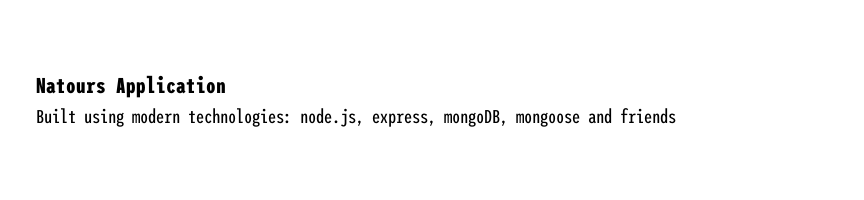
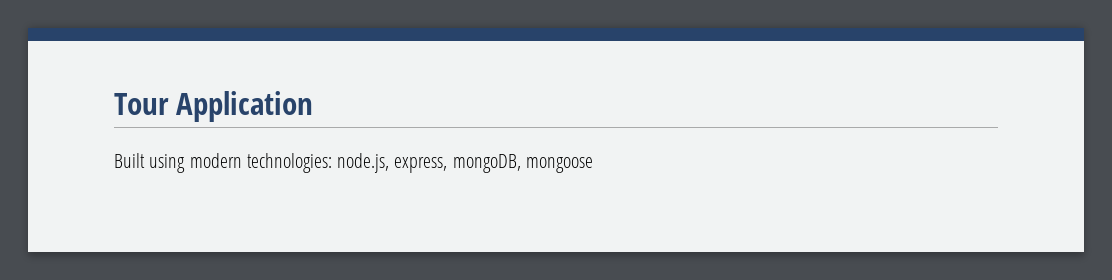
[36,77,106,94] Natours -> [114,93,169,115] Tour
[588,108,676,124] and friends -> (593, 165) none

